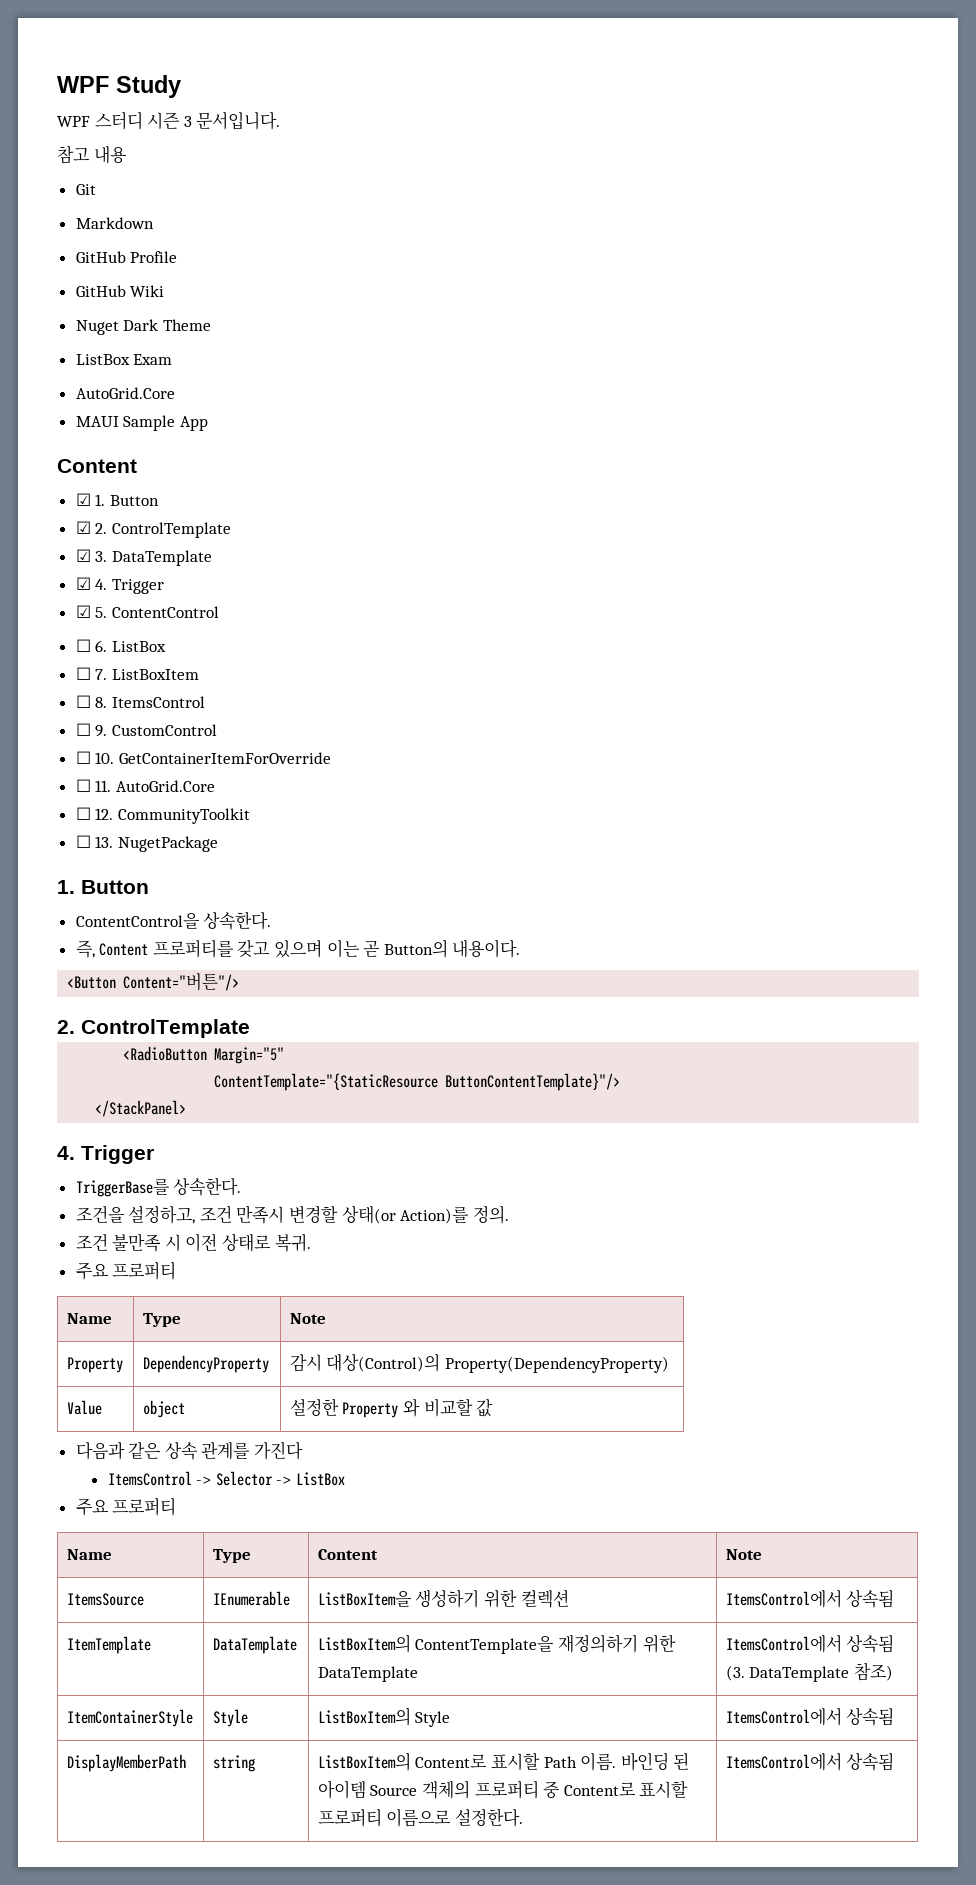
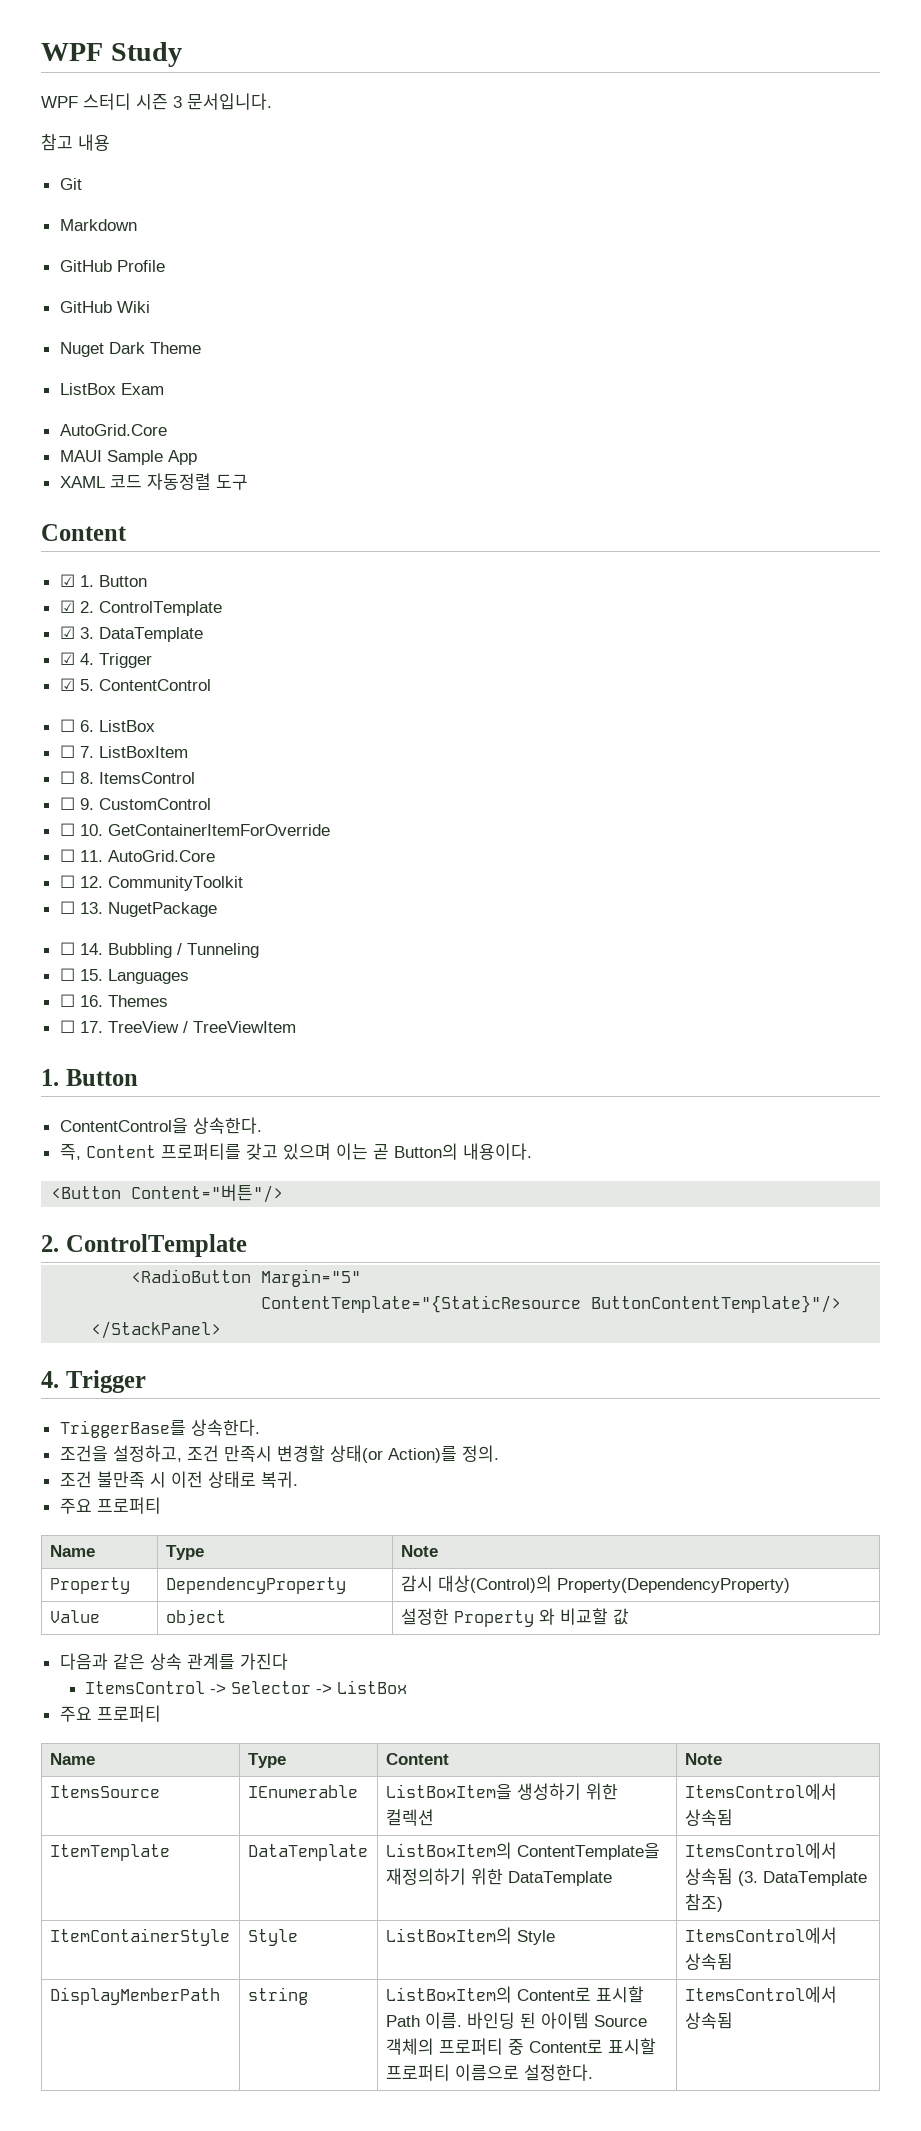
(208, 423) none -> [59,473,248,490] // XAML 코드 자동정렬 도구
(218, 844) none -> [59,942,259,958] [59,968,189,984] [59,994,168,1007] [59,1020,296,1033] // ☐ 14. Bubbling / Tunneling // ☐ 15. Languages // ☐ 16. Themes // ☐ 17. TreeView / TreeViewItem

